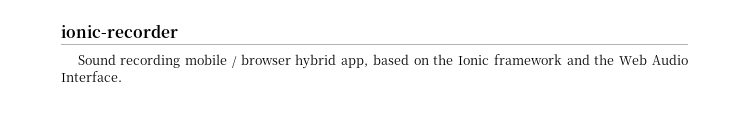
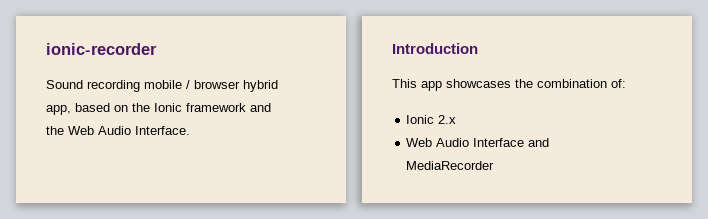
(122, 76) none -> [392,43,478,54] [392,79,626,91] [406,115,457,124] [406,138,550,147] [406,161,495,170] // Introduction // This app showcases the combination of: // Ionic 2.x // Web Audio Interface and MediaRecorder

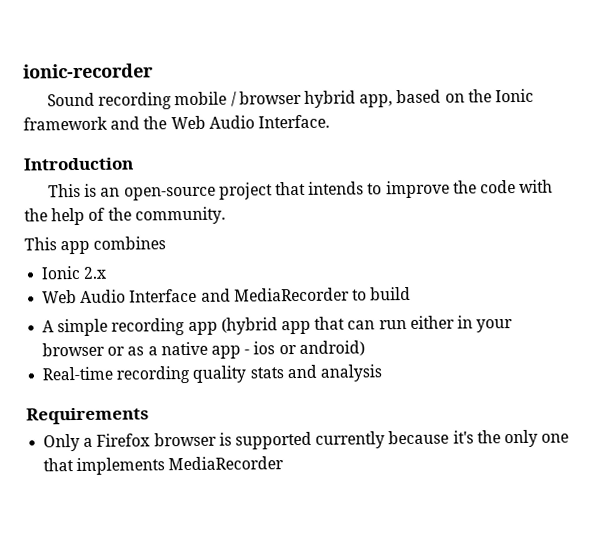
[421,79,626,91] app showcases the combination of: -> [84,179,554,201] [24,206,226,226] [24,236,167,255] is an open-source project that intends to improve the code with the help of the community. // This app combines
(495, 165) none -> [351,286,412,301] [42,315,514,337] [42,340,365,359] [42,364,382,384] [26,407,149,425] [43,429,570,452] [43,456,285,476] to build // A simple recording app (hybrid app that can run either in your browser or as a native app - ios or android) // Real-time recording quality stats and analysis // Requirements // Only a Firefox browser is supported currently because it's the only one that implements MediaRecorder

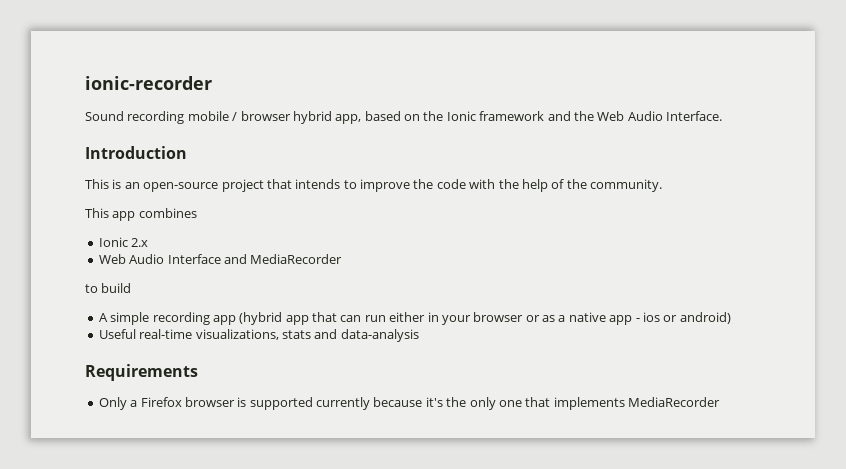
(350, 294) none -> (343, 259) //
[42,365,247,384] Real-time recording quality -> [98,329,279,340] Useful real-time visualizations,
[319,364,382,382] analysis -> [340,329,419,342] data-analysis

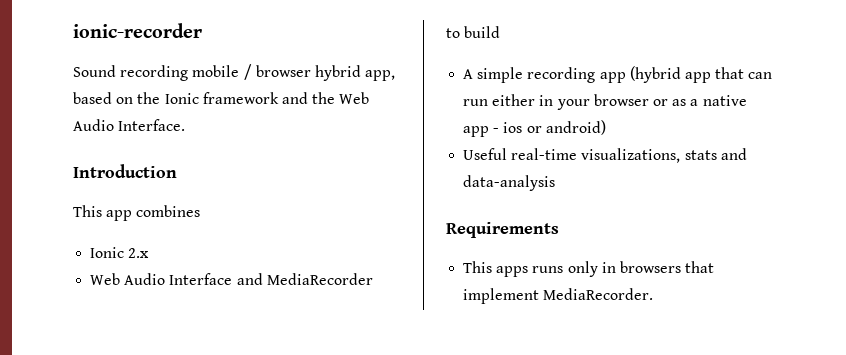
[85,179,662,192] // This is an open-source project that intends to improve the code with the help of the community. -> (177, 171) none
[98,397,720,410] Only a Firefox browser is supported currently because it's the only one that implements MediaRecorder -> [463,261,715,277] [463,288,654,304] This apps runs only in browsers that implement MediaRecorder.

